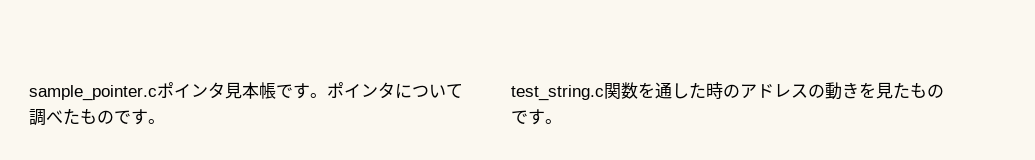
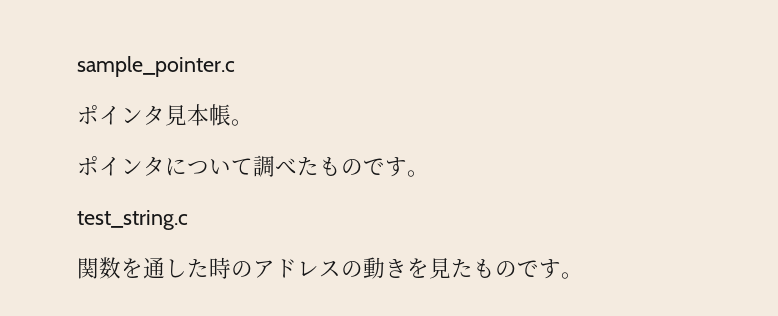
(157, 93) none -> (235, 66) //
[276,83,327,99] です。 -> [231,119,253,126] 。 //
(604, 93) none -> (188, 220) //

